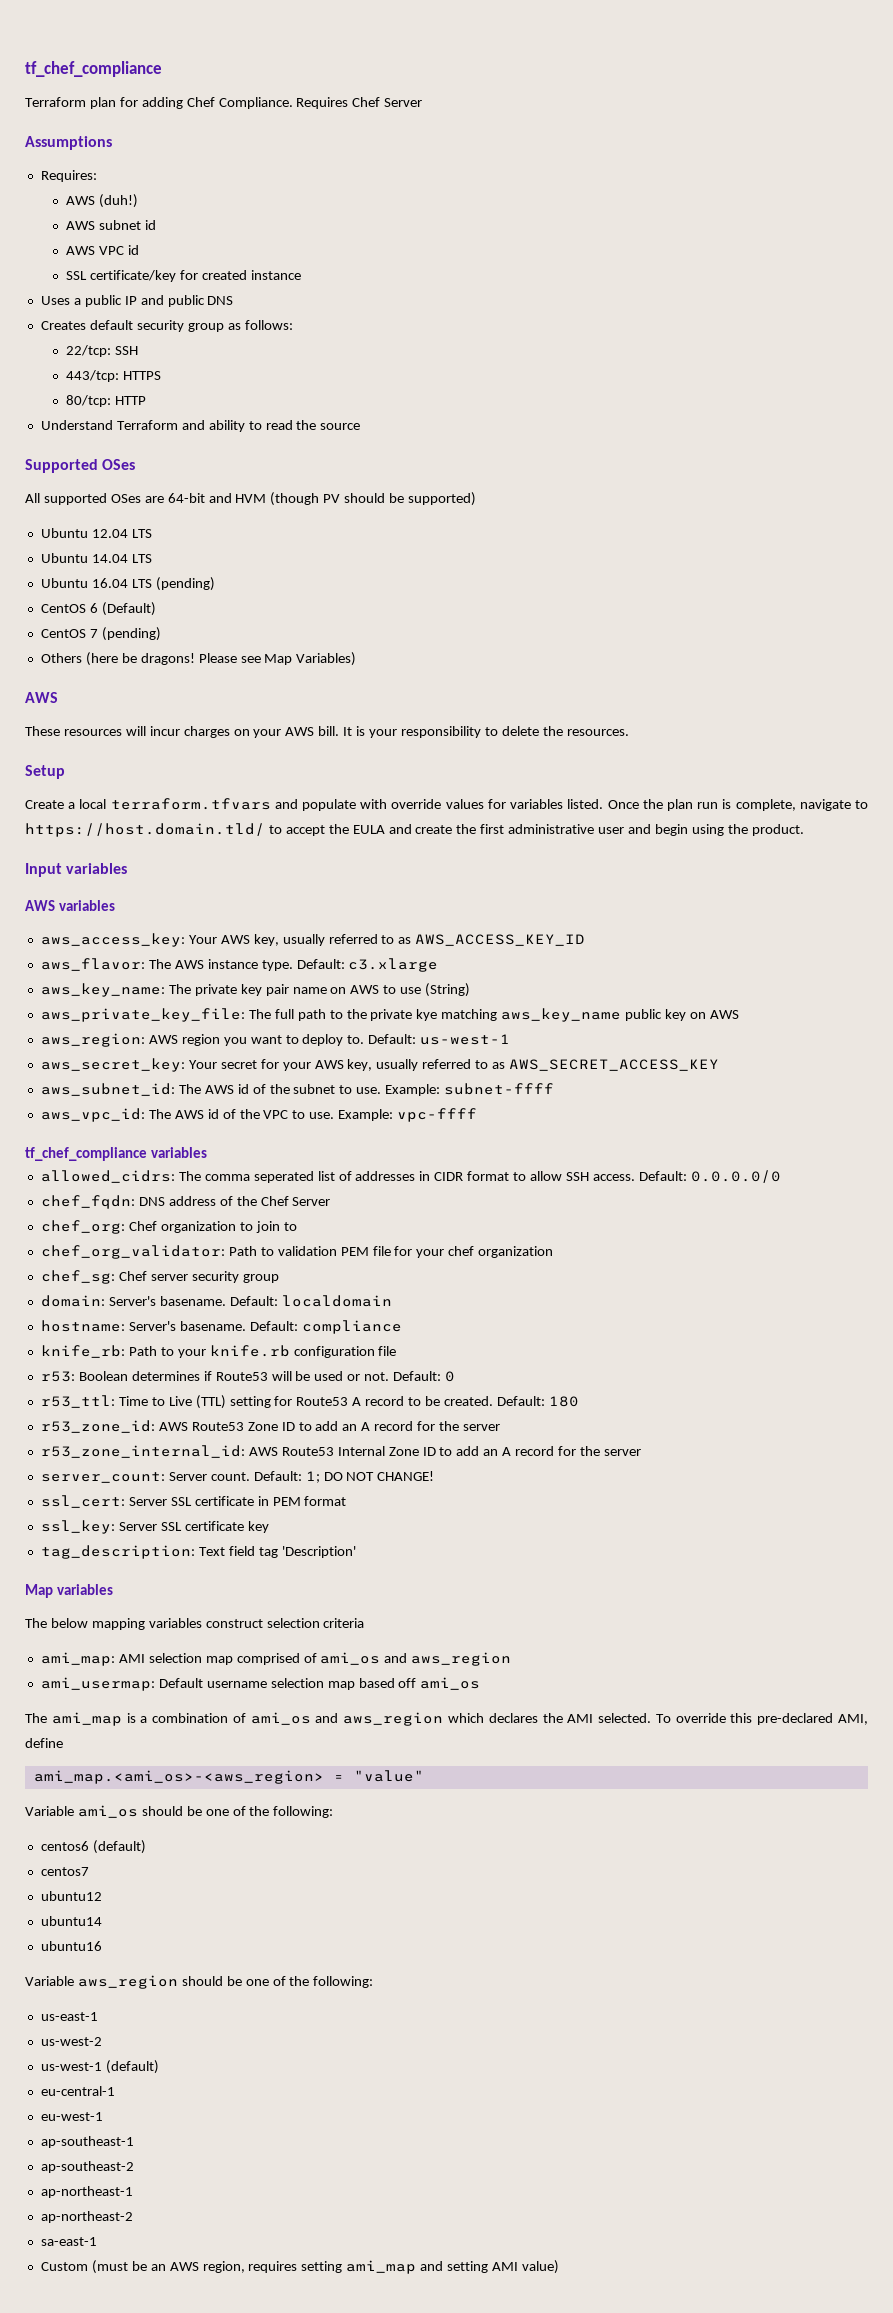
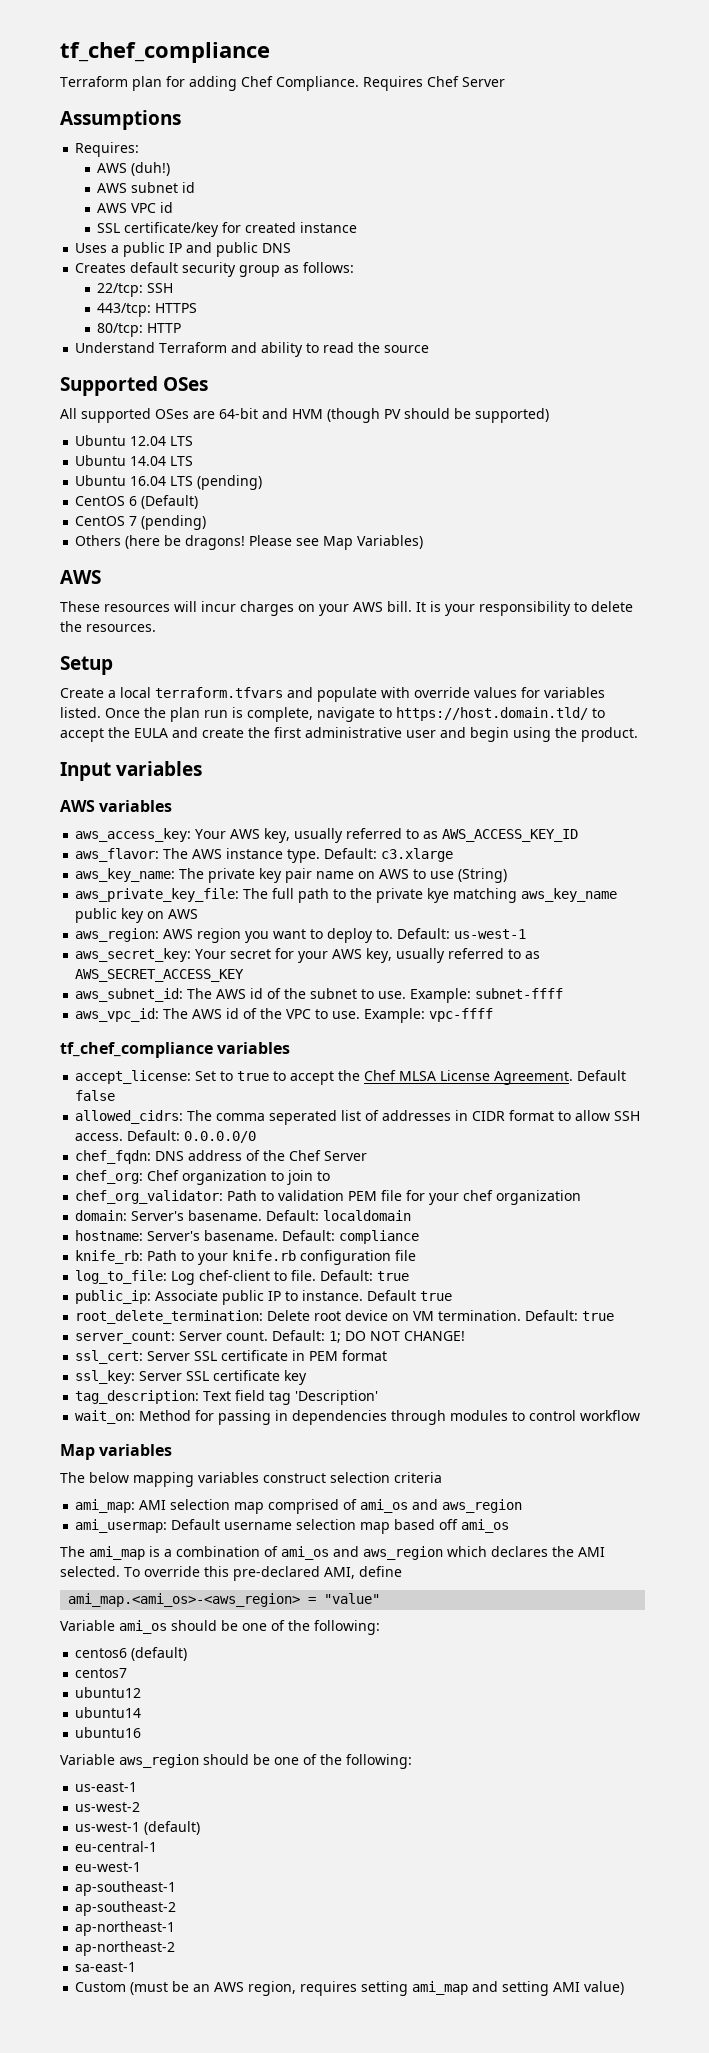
(208, 1152) none -> [75,1070,627,1085] [75,1090,116,1101] // accept_license: Set to true to accept the Chef MLSA License Agreement. Default false
[40,1270,279,1284] // chef_sg: Chef server security group -> (582, 1197) none
[40,1371,456,1382] [40,1395,579,1409] [40,1420,500,1433] [40,1445,641,1458] r53: Boolean determines if Route53 will be used or not. Default: 0 // r53_ttl: Time to Live (TTL) setting for Route53 A record to be created. Default: 180 // r53_zone_id: AWS Route53 Zone ID to add an A record for the server // r53_zone_internal_id: AWS Route53 Internal Zone ID to add an A record for the server -> [75,1270,410,1285] [75,1290,453,1305] [75,1310,615,1324] log_to_file: Log chef-client to file. Default: true // public_ip: Associate public IP to instance. Default true // root_delete_termination: Delete root device on VM termination. Default: true
(356, 1552) none -> [75,1410,641,1425] // wait_on: Method for passing in dependencies through modules to control workflow

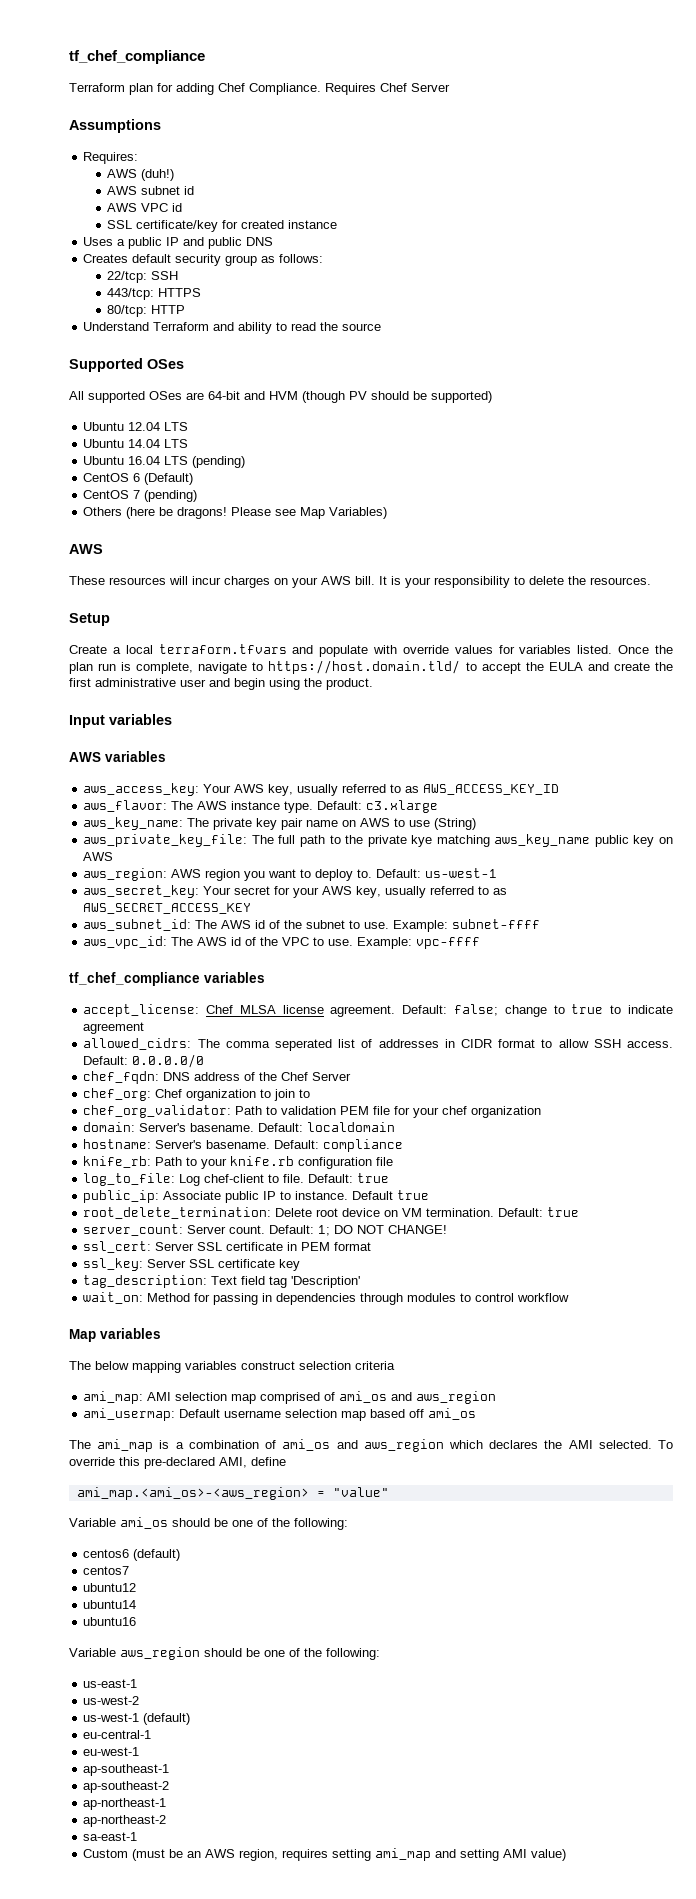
[195,1070,627,1085] [75,1090,116,1101] Set to true to accept the Chef MLSA License Agreement. Default false -> [206,1004,673,1017] [83,1022,145,1034] Chef MLSA license agreement. Default: false; change to true to indicate agreement

